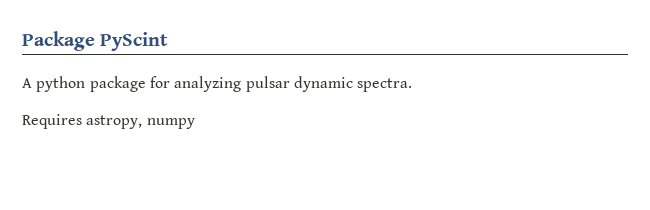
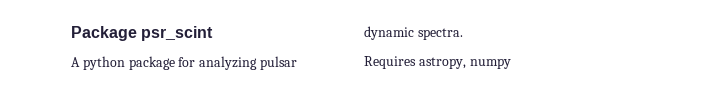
[100,32,169,51] PyScint -> [141,26,214,41] psr_scint

